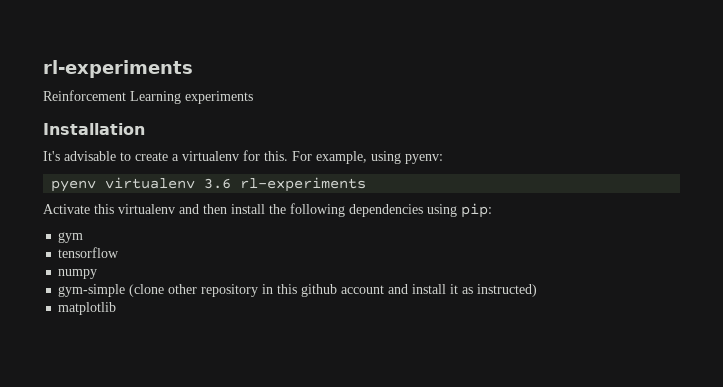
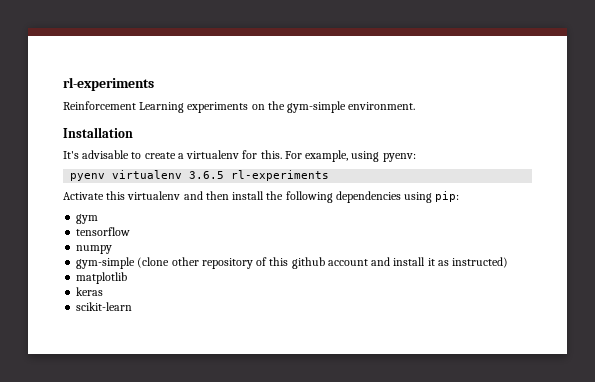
(253, 97) none -> [251,101,416,113] on the gym-simple environment.
[204,178,232,189] 3.6 -> [189,171,225,179] 3.6.5
[262,284,274,294] in -> [256,257,268,266] of
(117, 308) none -> [76,287,104,296] [76,302,133,311] // keras // scikit-learn

